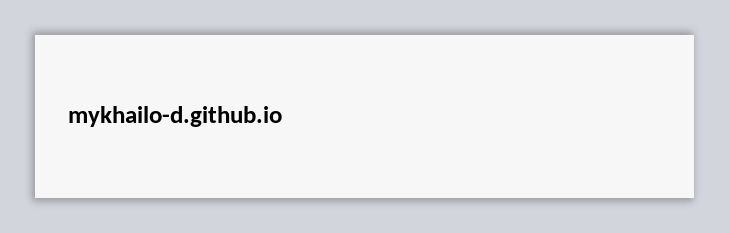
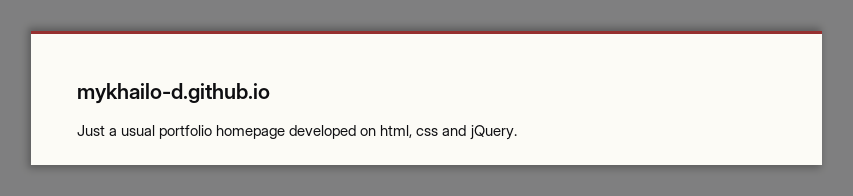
(282, 116) none -> [77,125,517,140] // Just a usual portfolio homepage developed on html, css and jQuery.

